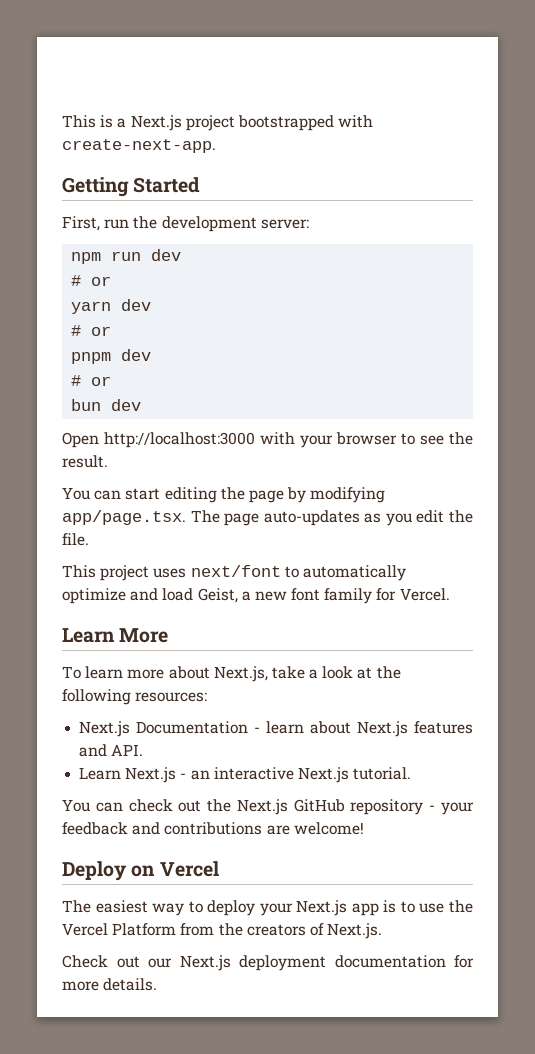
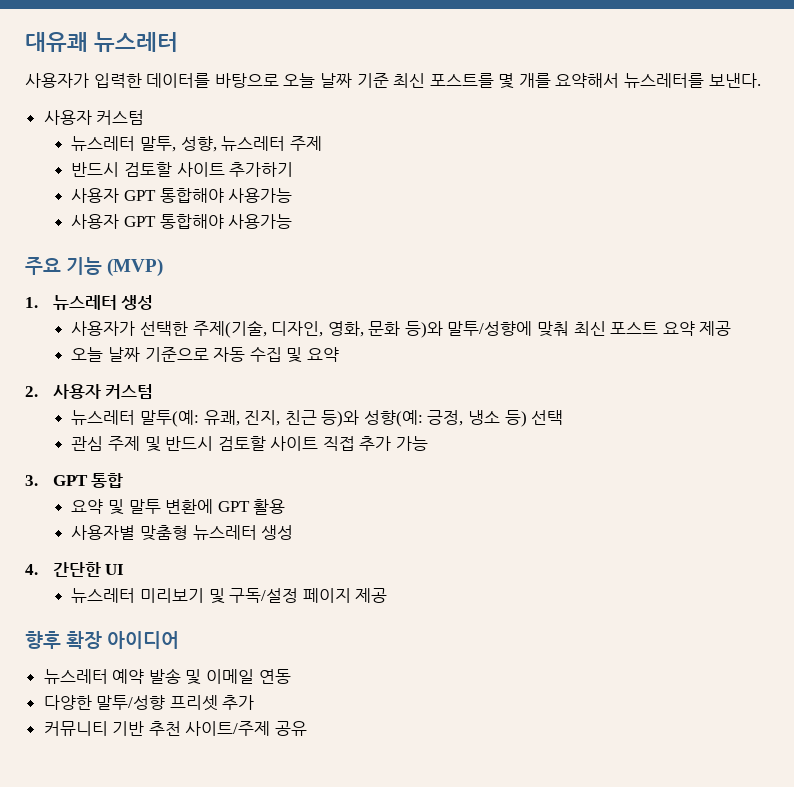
[62,115,374,131] [62,139,216,153] [62,177,201,197] [62,216,309,232] [71,249,182,264] [71,275,112,286] [71,299,152,314] [71,325,112,336] [71,349,152,364] [71,375,112,386] [71,399,142,411] [62,432,473,448] [62,455,108,468] [62,487,386,503] [62,510,473,526] [62,533,89,546] [62,565,406,581] [62,588,450,604] [62,628,169,643] [62,666,401,682] [62,689,208,705] [79,721,473,737] [79,744,144,757] [79,767,412,783] [62,799,474,815] [62,822,364,835] [62,861,219,881] [62,900,474,916] [62,923,383,939] [62,955,474,971] [62,978,158,991] This is a Next.js project bootstrapped with create-next-app. // Getting Started // First, run the development server: // npm run dev // # or // yarn dev // # or // pnpm dev // # or // bun dev // Open http://localhost:3000 with your browser to see the result. // You can start editing the page by modifying app/page.tsx. The page auto-updates as you edit the file. // This project uses next/font to automatically optimize and load Geist, a new font family for Vercel. // Learn More // To learn more about Next.js, take a look at the following resources: // Next.js Documentation - learn about Next.js features and API. // Learn Next.js - an interactive Next.js tutorial. // You can check out the Next.js GitHub repository - your feedback and contributions are welcome! // Deploy on Vercel // The easiest way to deploy your Next.js app is to use the Vercel Platform from the creators of Next.js. // Check out our Next.js deployment documentation for more details. -> [25,32,178,52] [25,73,761,89] [43,110,145,125] [71,136,322,152] [71,162,294,177] [71,188,293,203] [71,214,293,229] [25,257,164,277] [25,295,154,310] [71,320,732,338] [71,347,339,363] [25,384,154,399] [71,410,564,427] [71,436,429,452] [25,473,124,488] [71,499,286,515] [71,525,294,541] [25,562,125,577] [71,588,388,604] [25,631,180,649] [43,668,291,685] [43,695,255,711] [43,721,308,736] 대유쾌 뉴스레터 // 사용자가 입력한 데이터를 바탕으로 오늘 날짜 기준 최신 포스트를 몇 개를 요약해서 뉴스레터를 보낸다. // 사용자 커스텀 // 뉴스레터 말투, 성향, 뉴스레터 주제 // 반드시 검토할 사이트 추가하기 // 사용자 GPT 통합해야 사용가능 // 사용자 GPT 통합해야 사용가능 // 주요 기능 (MVP) // 1. 뉴스레터 생성 // 사용자가 선택한 주제(기술, 디자인, 영화, 문화 등)와 말투/성향에 맞춰 최신 포스트 요약 제공 // 오늘 날짜 기준으로 자동 수집 및 요약 // 2. 사용자 커스텀 // 뉴스레터 말투(예: 유쾌, 진지, 친근 등)와 성향(예: 긍정, 냉소 등) 선택 // 관심 주제 및 반드시 검토할 사이트 직접 추가 가능 // 3. GPT 통합 // 요약 및 말투 변환에 GPT 활용 // 사용자별 맞춤형 뉴스레터 생성 // 4. 간단한 UI // 뉴스레터 미리보기 및 구독/설정 페이지 제공 // 향후 확장 아이디어 // 뉴스레터 예약 발송 및 이메일 연동 // 다양한 말투/성향 프리셋 추가 // 커뮤니티 기반 추천 사이트/주제 공유

